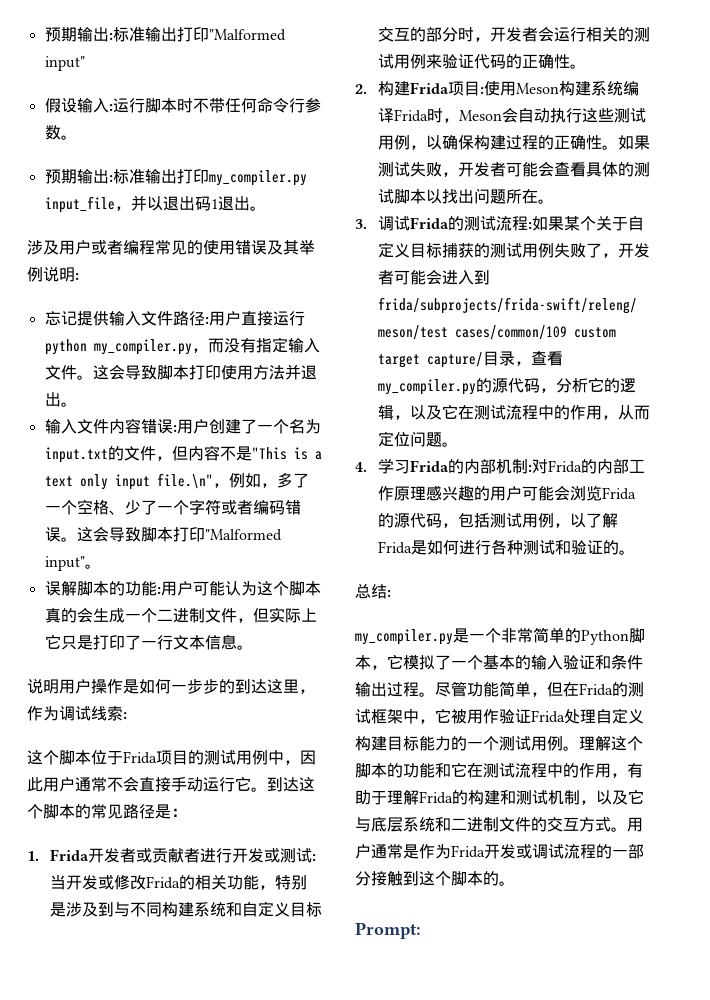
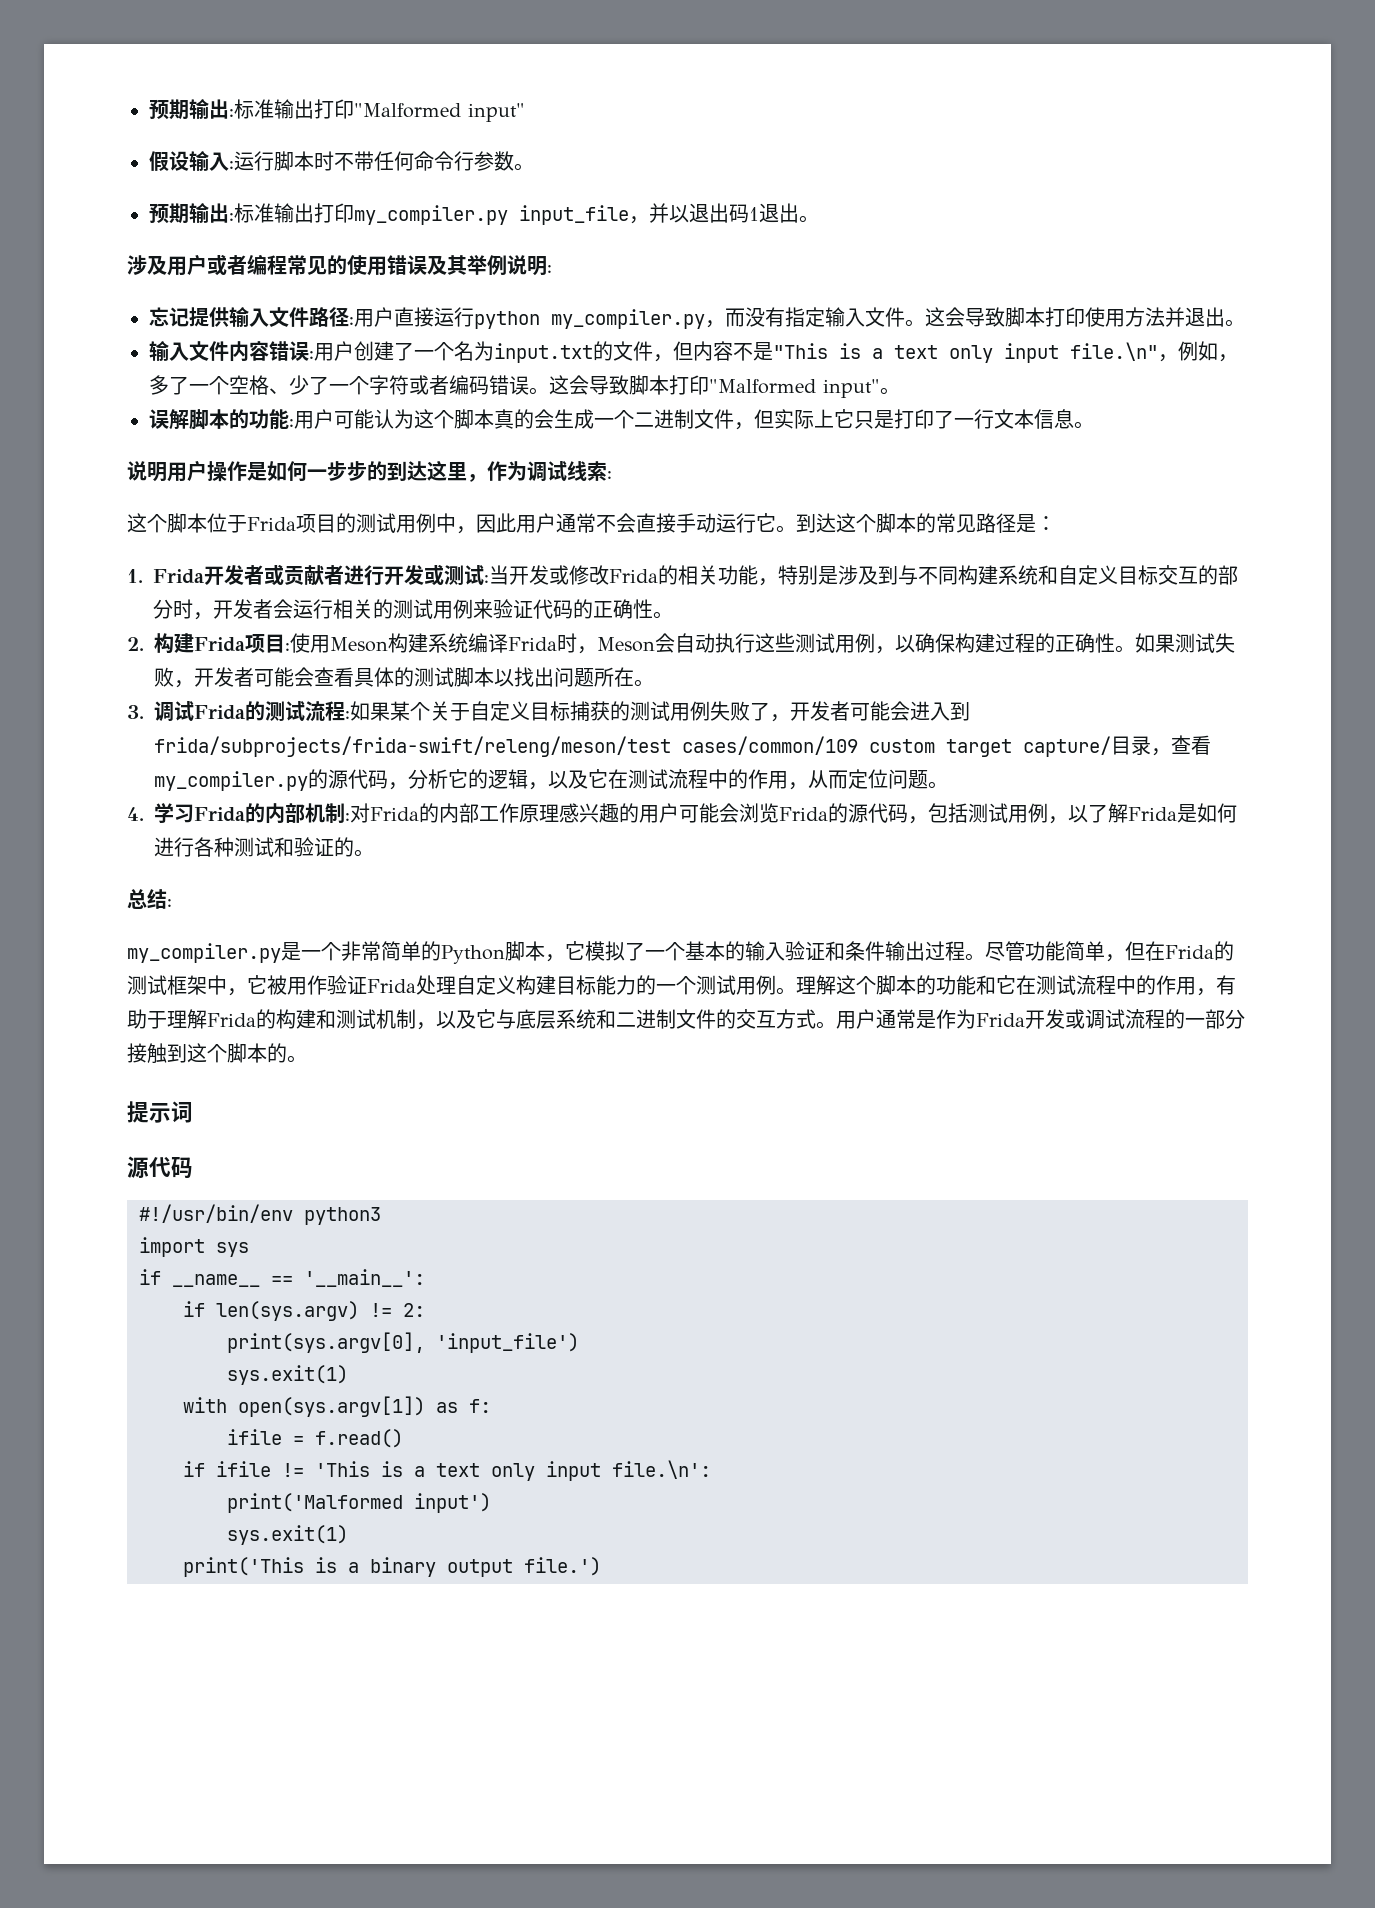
[355,922,421,939] Prompt: -> [127,1101,193,1123] [127,1156,193,1179] [139,1204,381,1225] [139,1237,249,1257] [139,1269,425,1287] [183,1301,425,1321] [227,1332,579,1353] [227,1365,348,1385] [183,1396,491,1417] [227,1429,403,1448] [183,1460,711,1481] [227,1493,491,1513] [227,1525,348,1545] [183,1557,601,1577] 提示词 // 源代码 // #!/usr/bin/env python3 // import sys // if __name__ == '__main__': // if len(sys.argv) != 2: // print(sys.argv[0], 'input_file') // sys.exit(1) // with open(sys.argv[1]) as f: // ifile = f.read() // if ifile != 'This is a text only input file.\n': // print('Malformed input') // sys.exit(1) // print('This is a binary output file.')

